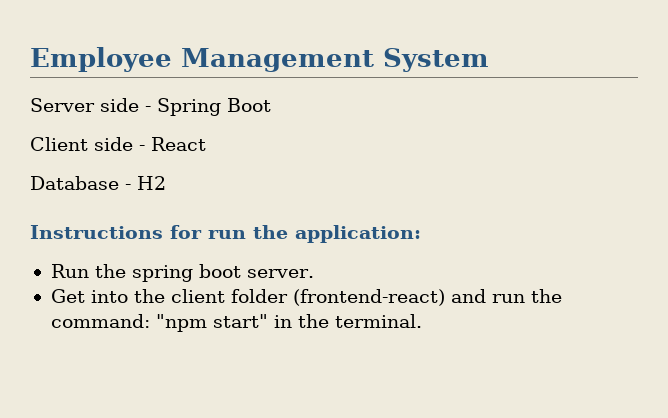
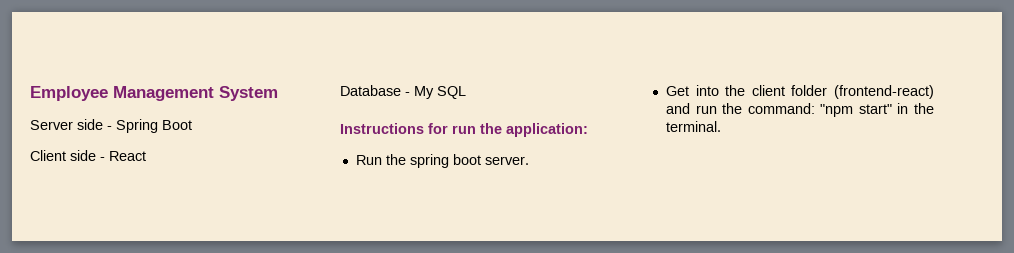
[137,176,166,190] H2 -> [414,86,466,99] My SQL

